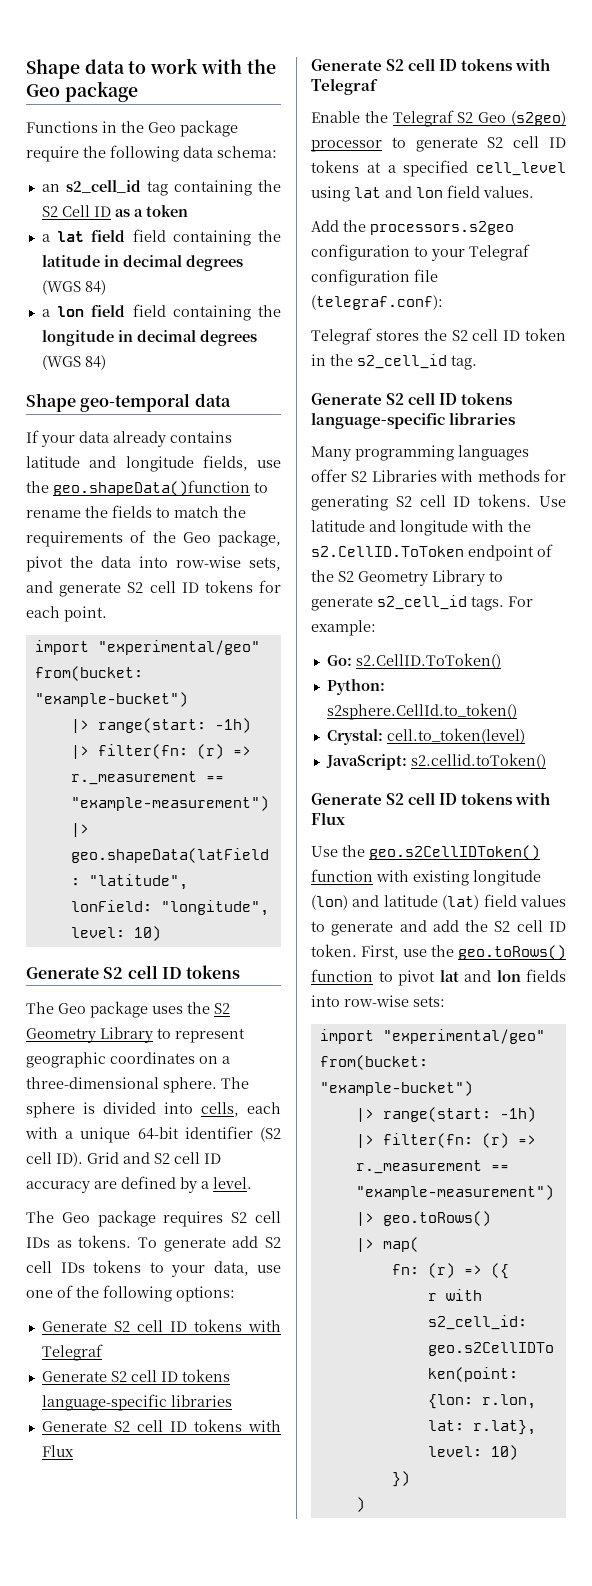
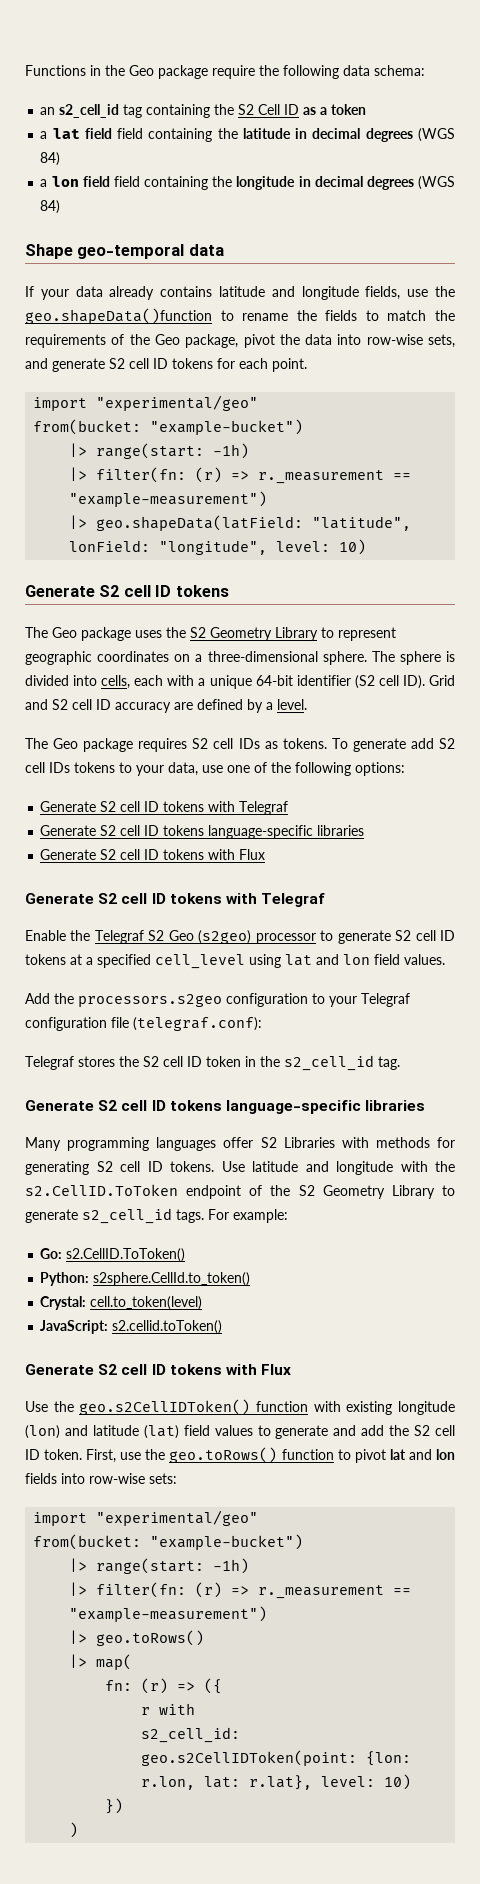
[26,58,276,79] [26,81,138,102] Shape data to work with the Geo package // -> (25, 70) none

